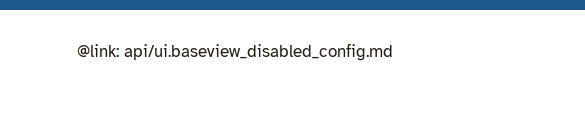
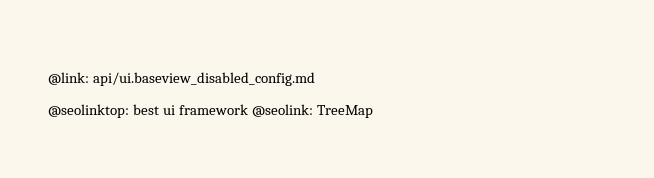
(393, 52) none -> [48,104,373,118] // @seolinktop: best ui framework @seolink: TreeMap

